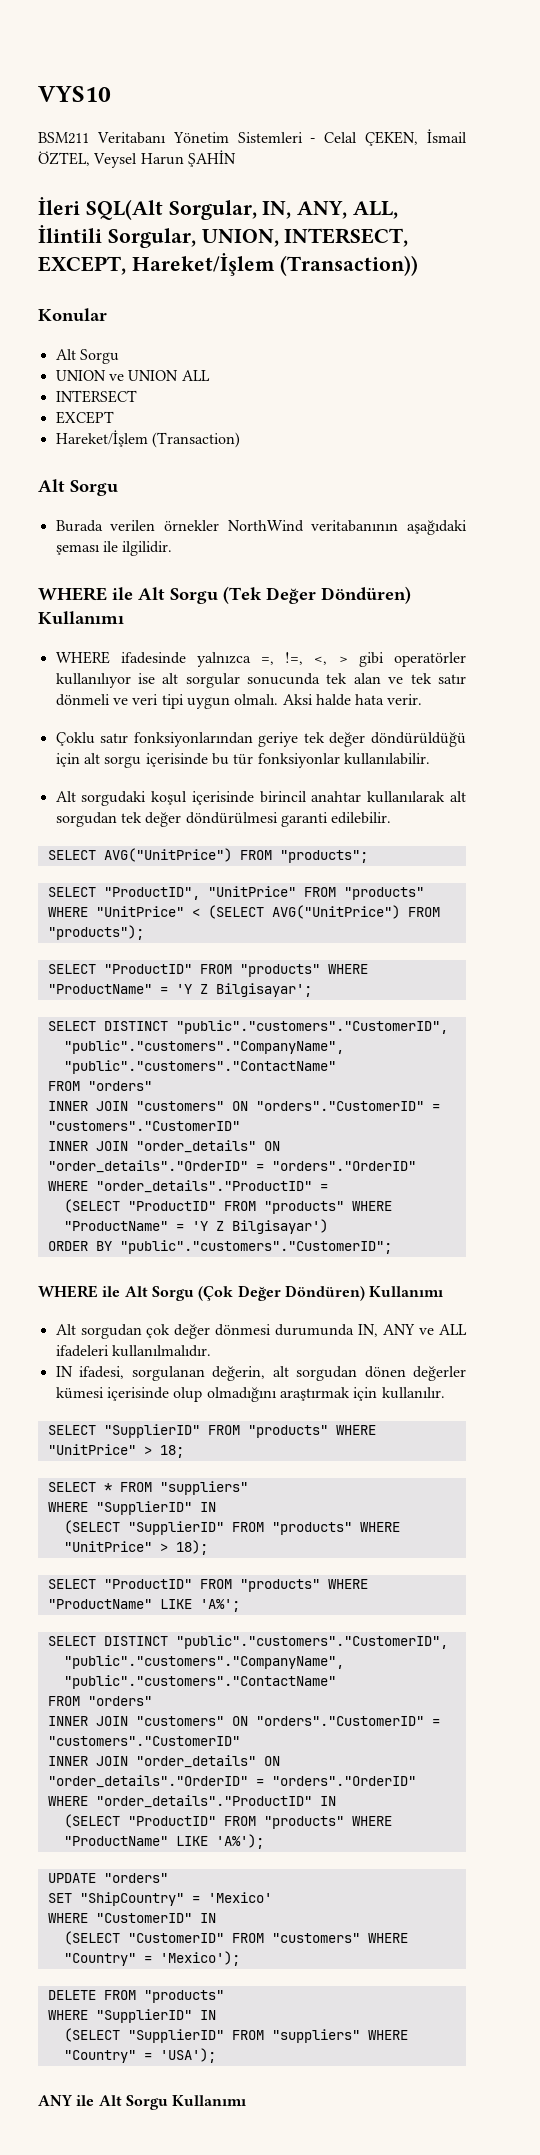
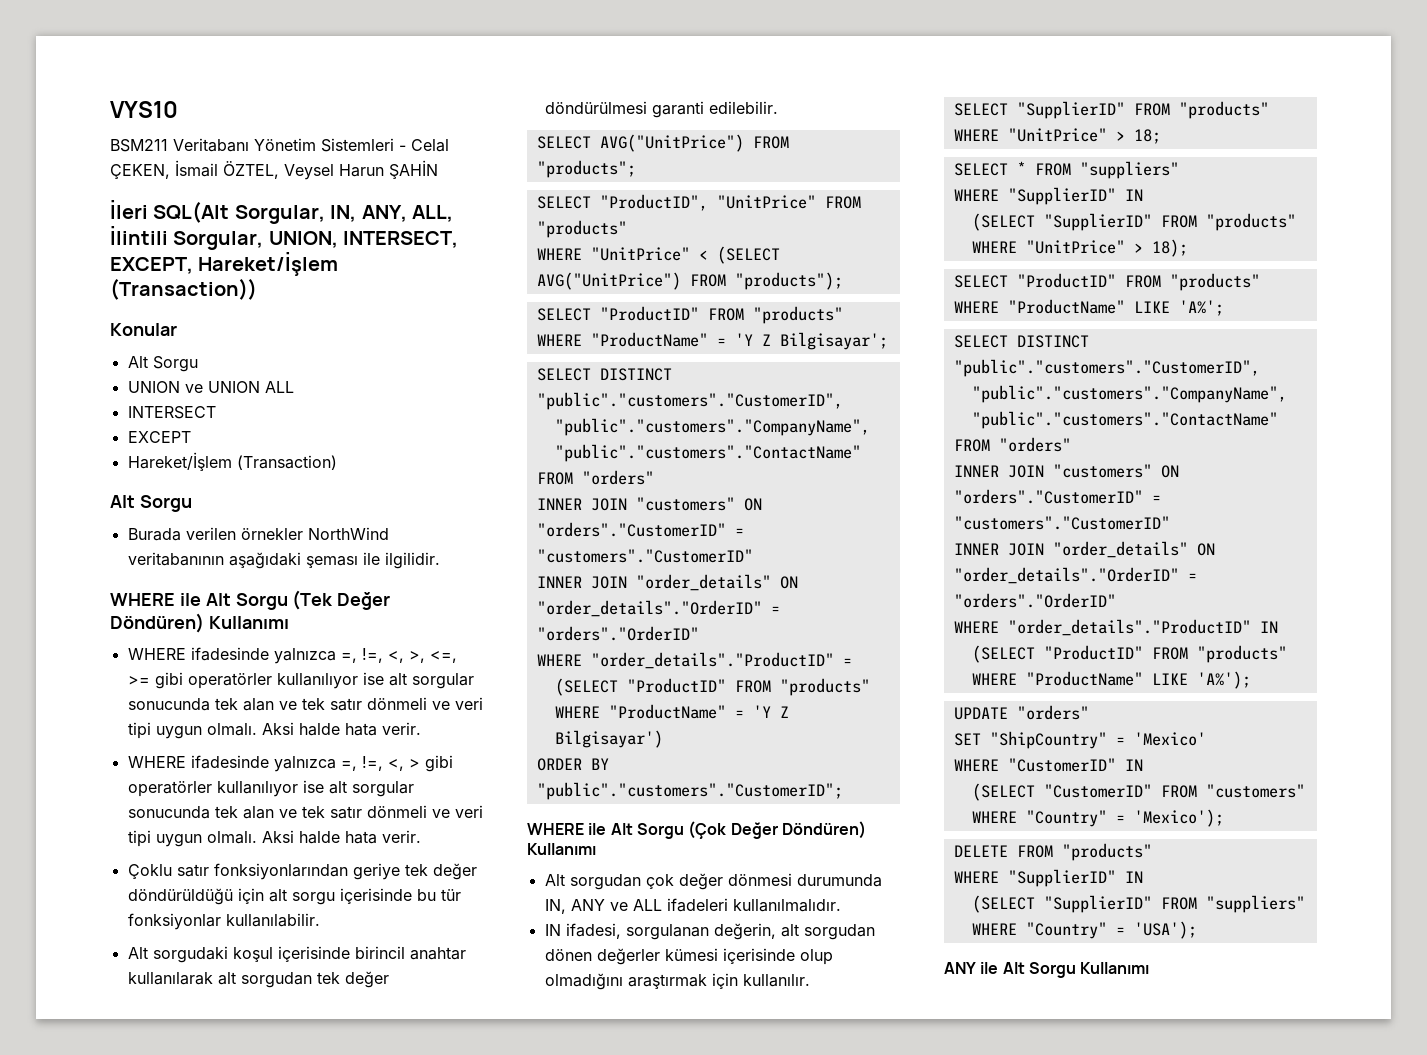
(124, 618) none -> [127,647,457,664] [127,672,474,689] [127,697,483,711] [127,722,421,739] // WHERE ifadesinde yalnızca =, !=, <, >, <=, >= gibi operatörler kullanılıyor ise alt sorgular sonucunda tek alan ve tek satır dönmeli ve veri tipi uygun olmalı. Aksi halde hata verir.

